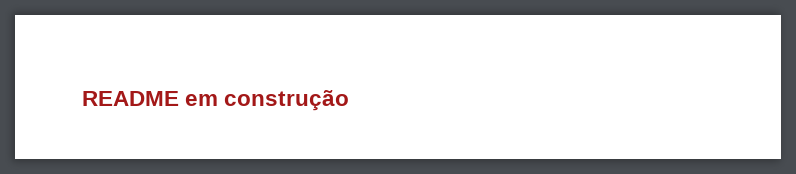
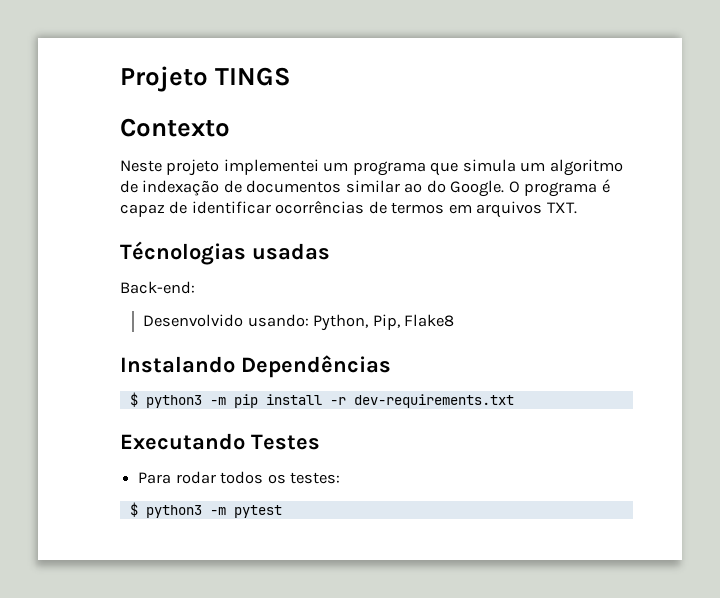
[82,90,350,111] README em construção -> [120,66,292,92] [120,118,230,137] [120,159,623,176] [120,179,610,197] [120,200,577,218] [120,241,330,265] [120,281,195,294] [143,314,455,331] [120,355,391,378] [129,392,514,408] [120,433,320,450] [138,471,340,484] [129,502,282,518] Projeto TINGS // Contexto // Neste projeto implementei um programa que simula um algoritmo de indexação de documentos similar ao do Google. O programa é capaz de identificar ocorrências de termos em arquivos TXT. // Técnologias usadas // Back-end: // Desenvolvido usando: Python, Pip, Flake8 // Instalando Dependências // $ python3 -m pip install -r dev-requirements.txt // Executando Testes // Para rodar todos os testes: // $ python3 -m pytest

